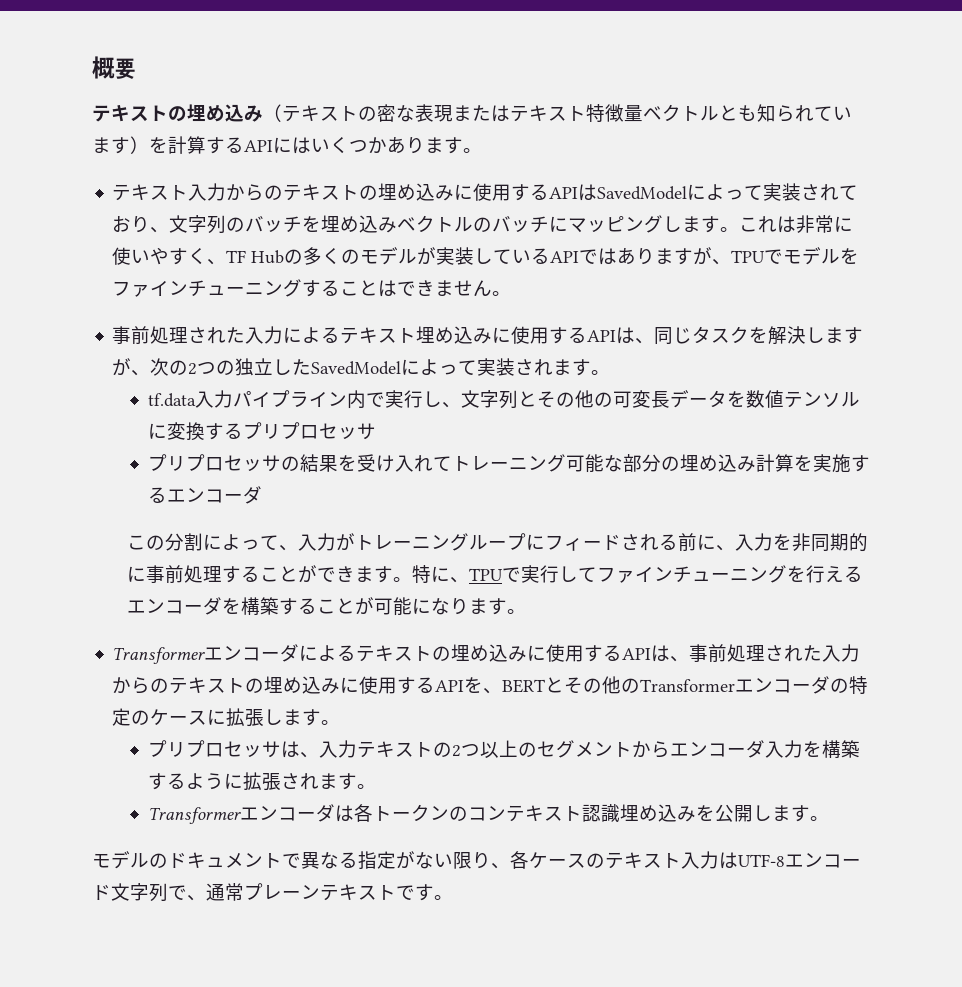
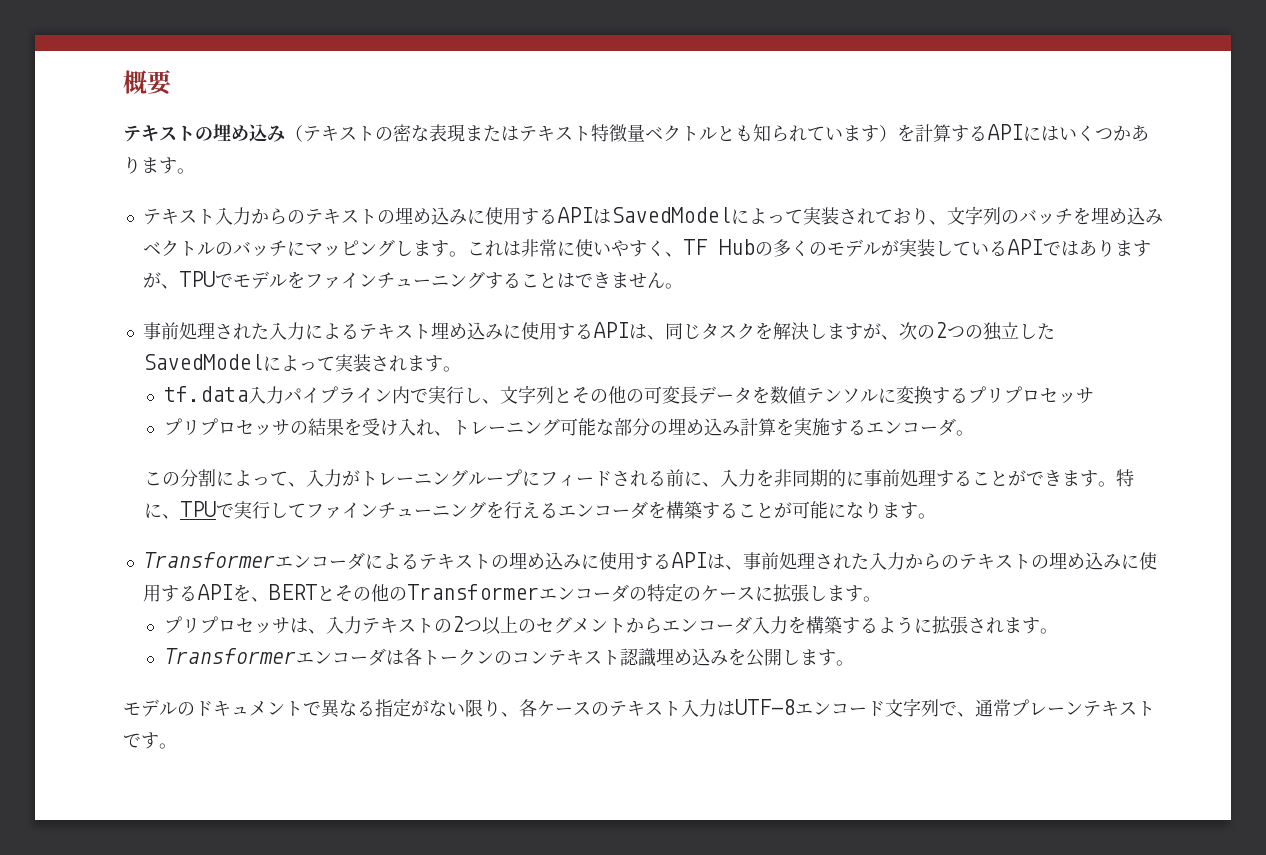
[432,456,452,471] て -> [433,431,452,436] 、
(262, 495) none -> [955,430,974,436] 。

